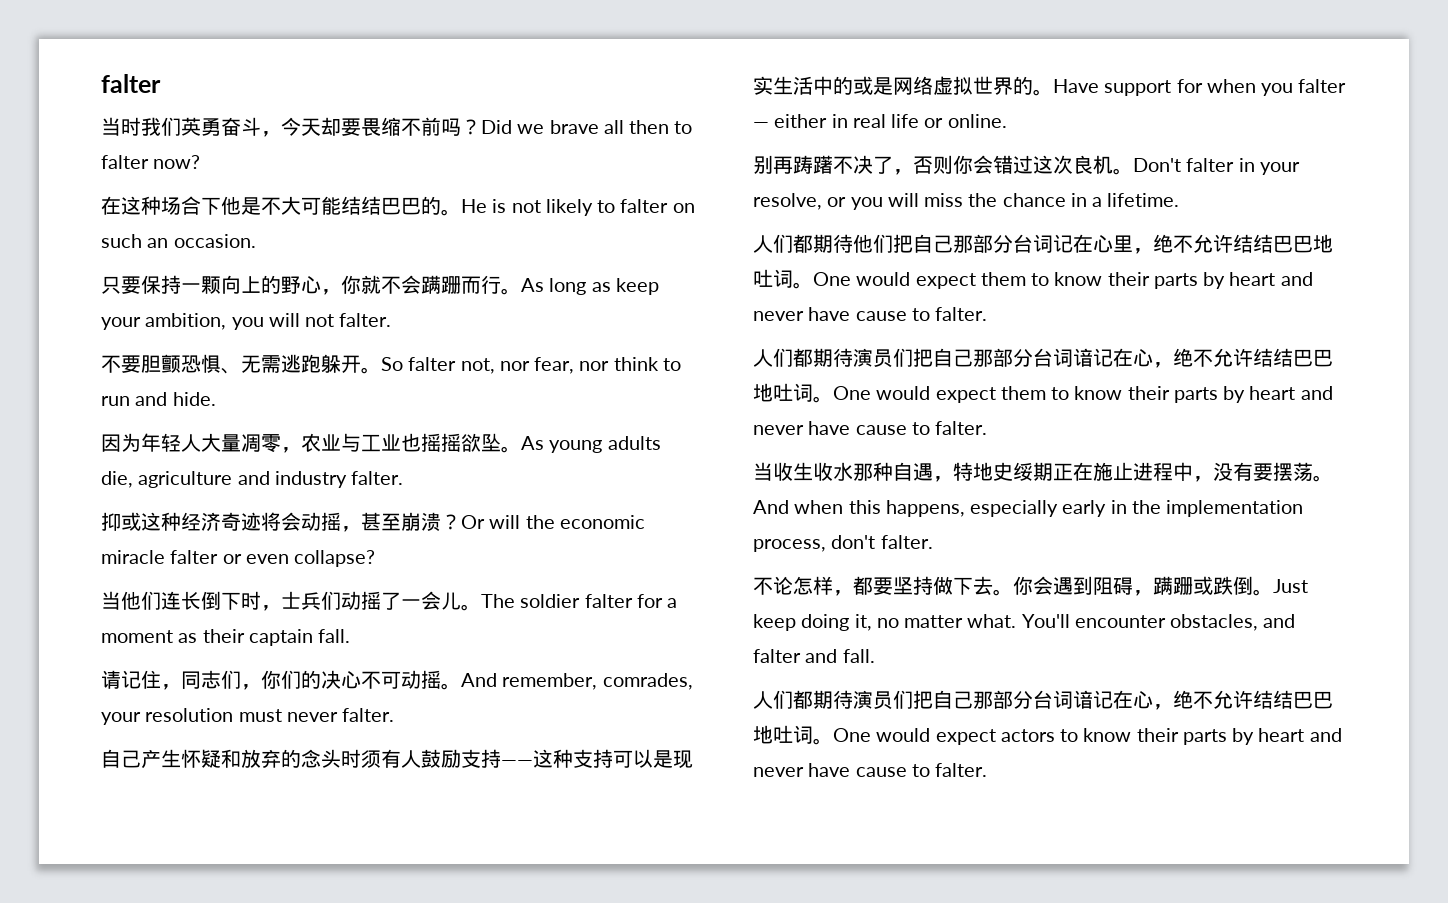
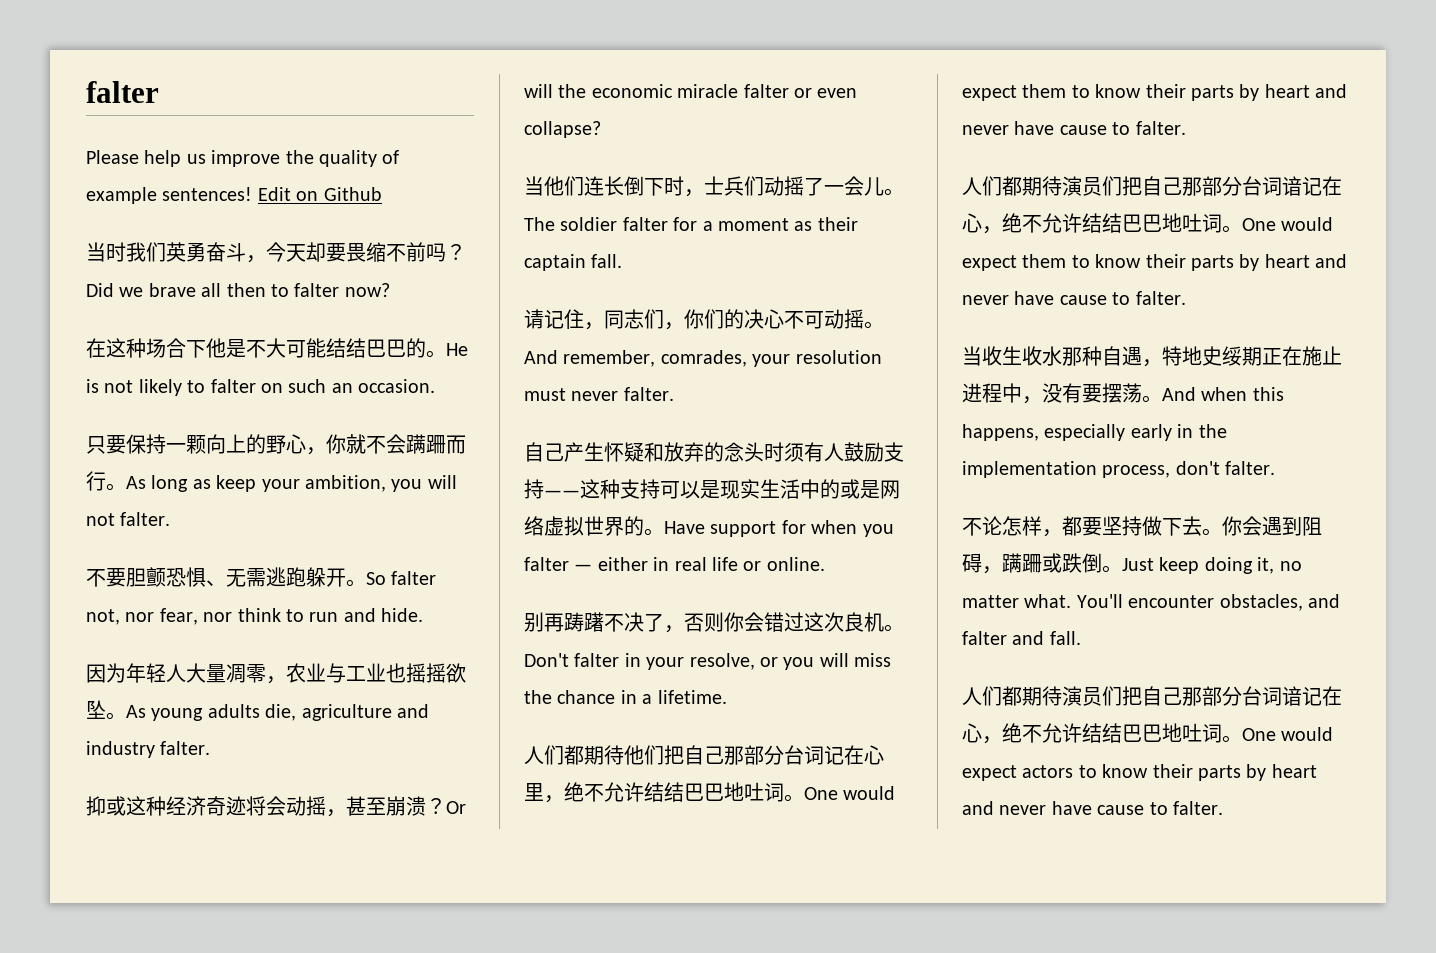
[101,74,161,93] falter -> [86,81,159,103] [86,150,400,167] [86,187,382,204] falter // Please help us improve the quality of example sentences! Edit on Github

